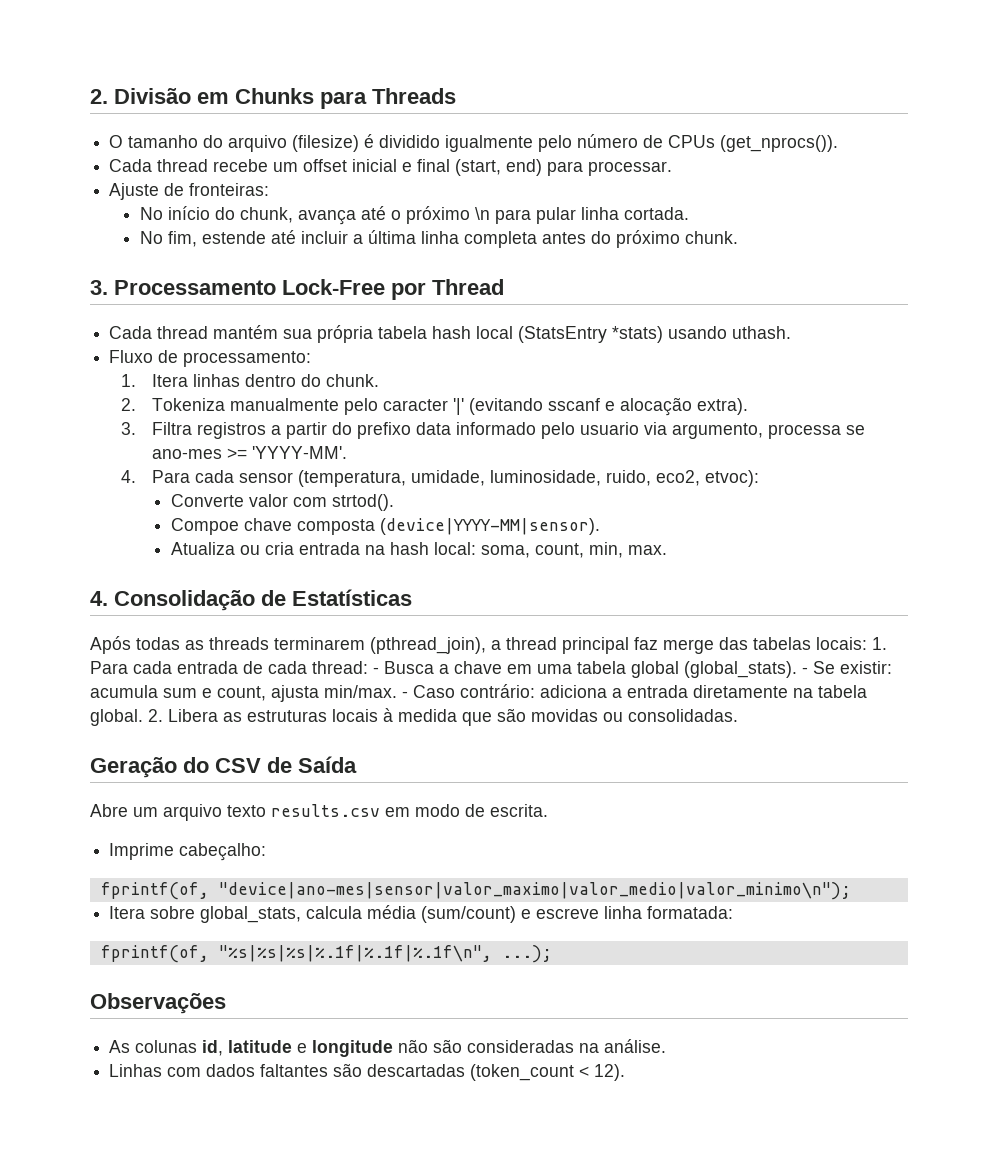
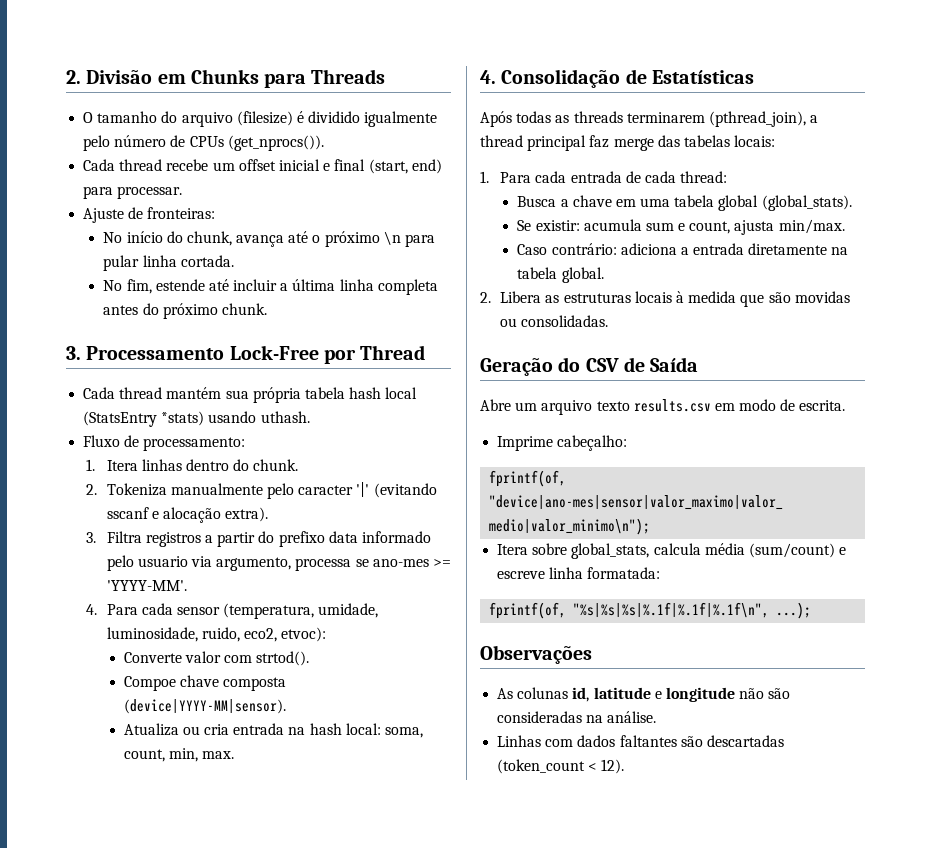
(867, 643) none -> (776, 141) //
[373,667,379,674] - -> (728, 177) //
[802,667,808,674] - -> (852, 203) //
[402,691,408,698] - -> (845, 226) //
(143, 717) none -> (604, 275) //

